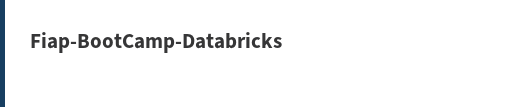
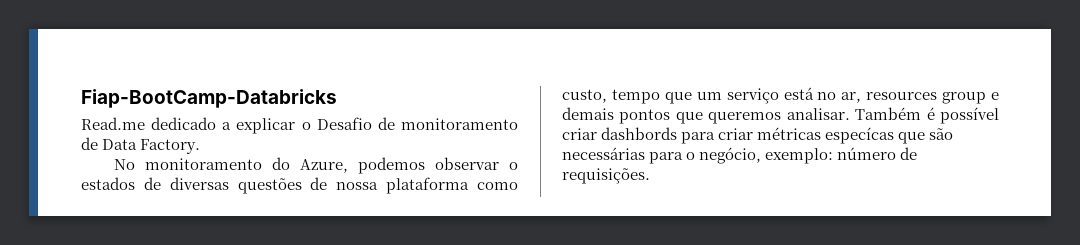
(282, 42) none -> [81,117,518,134] [81,137,201,154] [113,157,518,174] [81,177,519,194] [562,87,999,104] [562,107,1000,124] [562,127,954,144] [562,147,918,164] [562,168,650,184] // Read.me dedicado a explicar o Desafio de monitoramento de Data Factory. // No monitoramento do Azure, podemos observar o estados de diversas questões de nossa plataforma como custo, tempo que um serviço está no ar, resources group e demais pontos que queremos analisar. Também é possível criar dashbords para criar métricas especícas que são necessárias para o negócio, exemplo: número de requisições.

